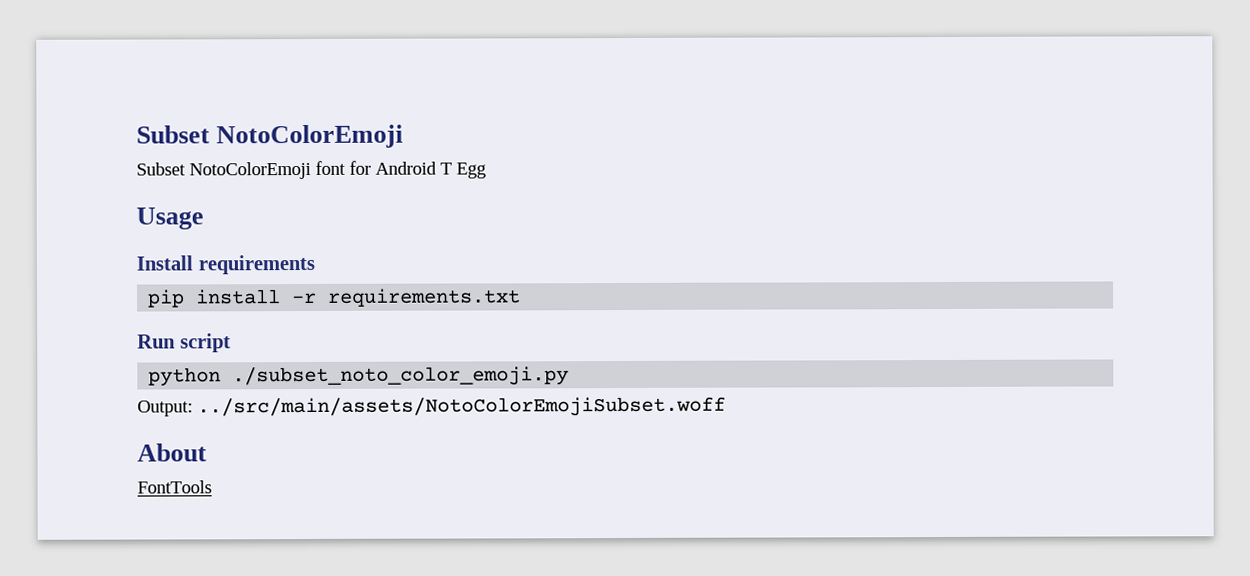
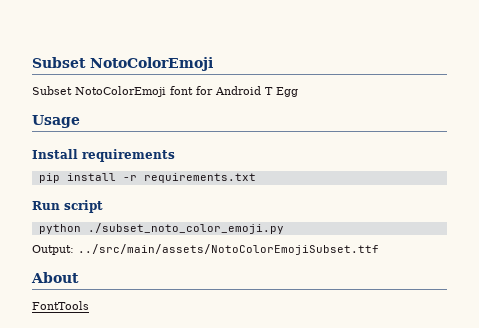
[197,396,726,418] ../src/main/assets/NotoColorEmojiSubset.woff -> [78,244,379,255] ../src/main/assets/NotoColorEmojiSubset.ttf

